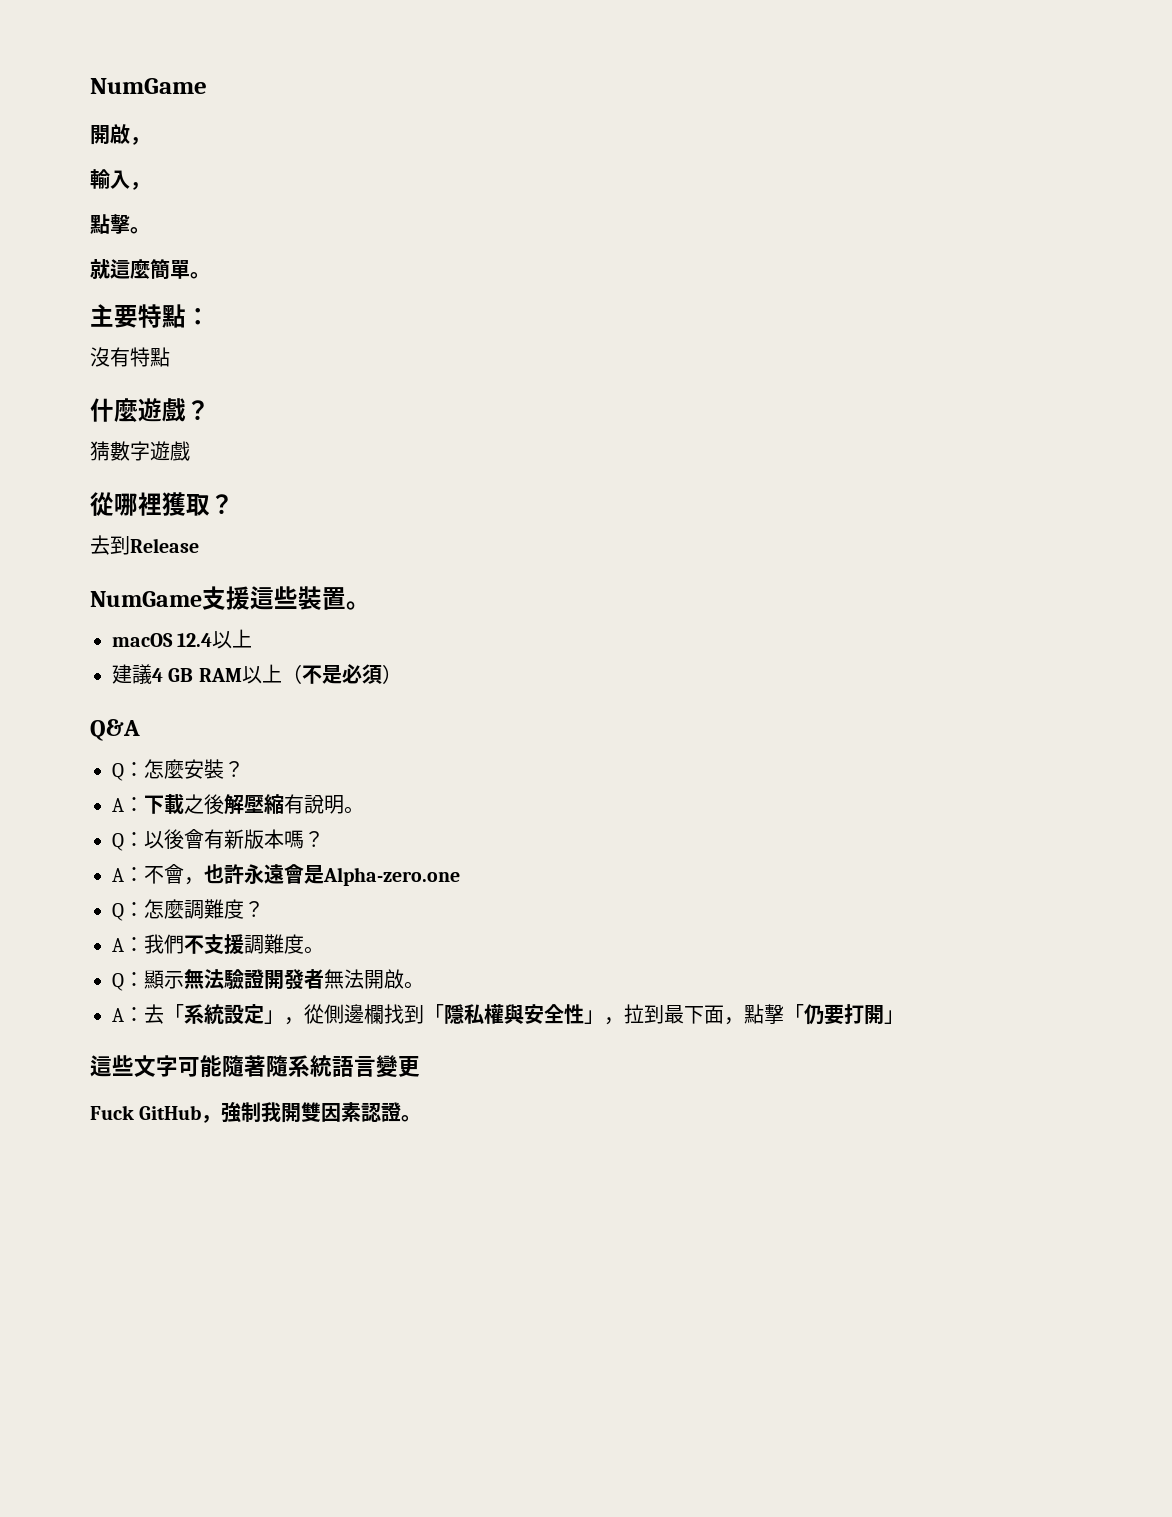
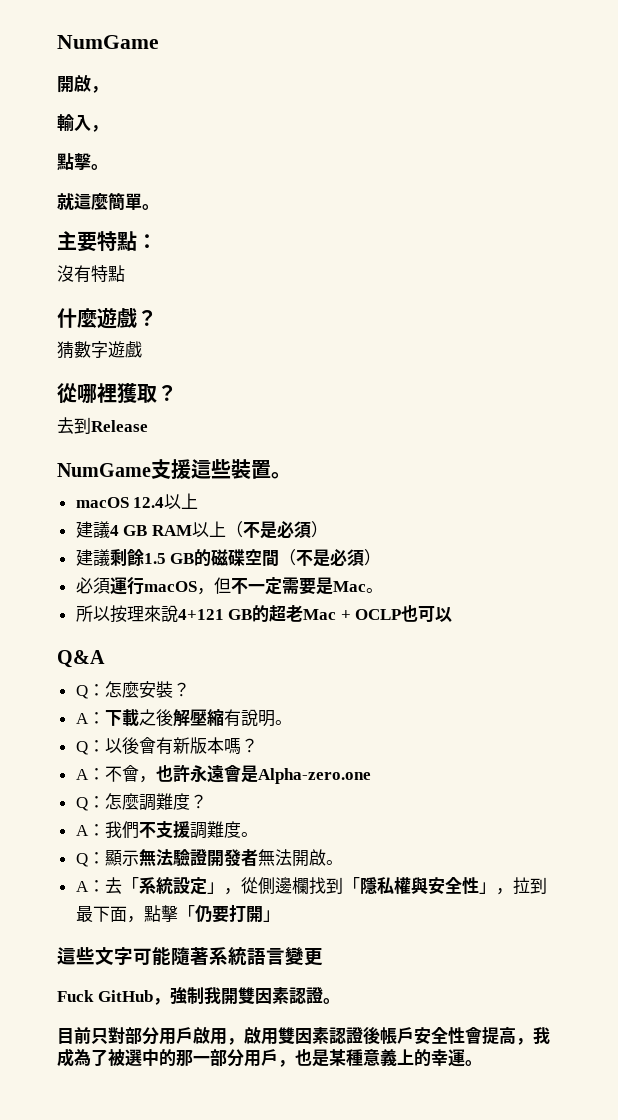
(402, 674) none -> [75,549,382,567] [75,577,383,595] [75,605,453,623] // 建議剩餘1.5 GB的磁碟空間（不是必須） // 必須運行macOS，但不一定需要是Mac。 // 所以按理來說4+121 GB的超老Mac + OCLP也可以
[266,1055,288,1077] 隨 -> (209, 956) none
(422, 1118) none -> [57,1026,550,1045] [57,1048,482,1067] // 目前只對部分用戶啟用，啟用雙因素認證後帳戶安全性會提高，我成為了被選中的那一部分用戶，也是某種意義上的幸運。

